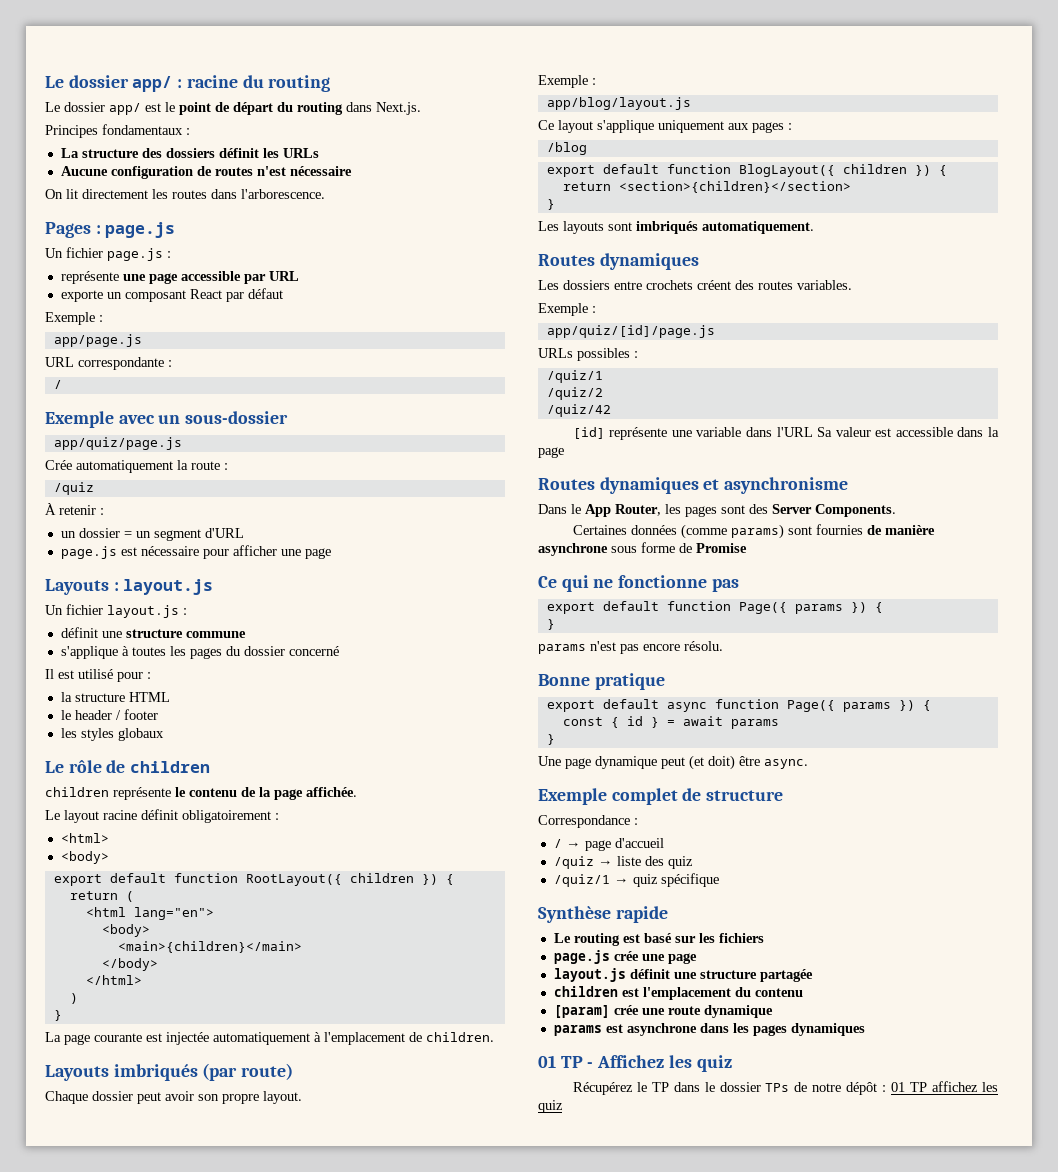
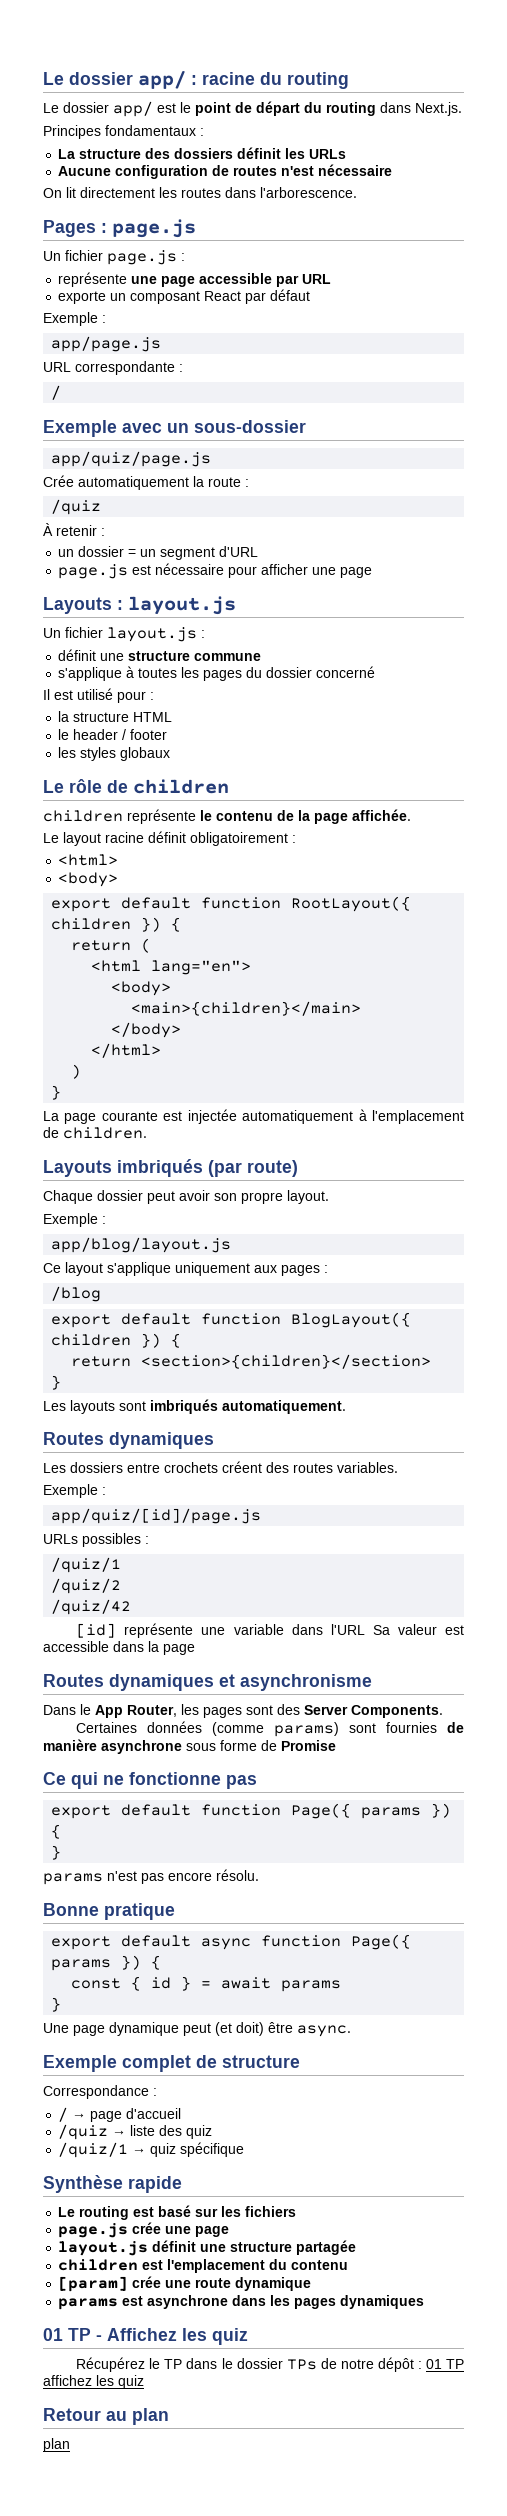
(563, 1106) none -> [43,2408,169,2425] [43,2438,70,2452] // Retour au plan // plan

